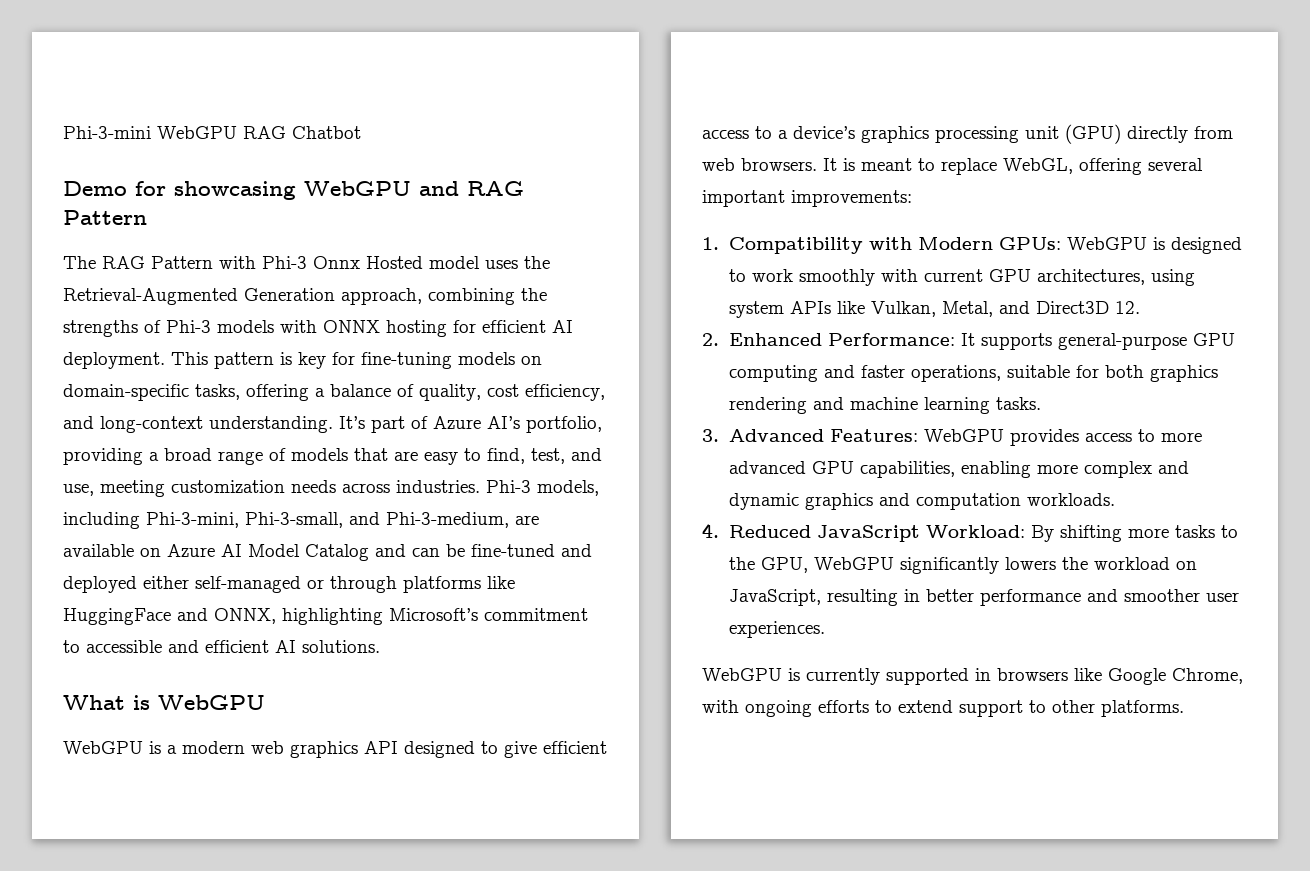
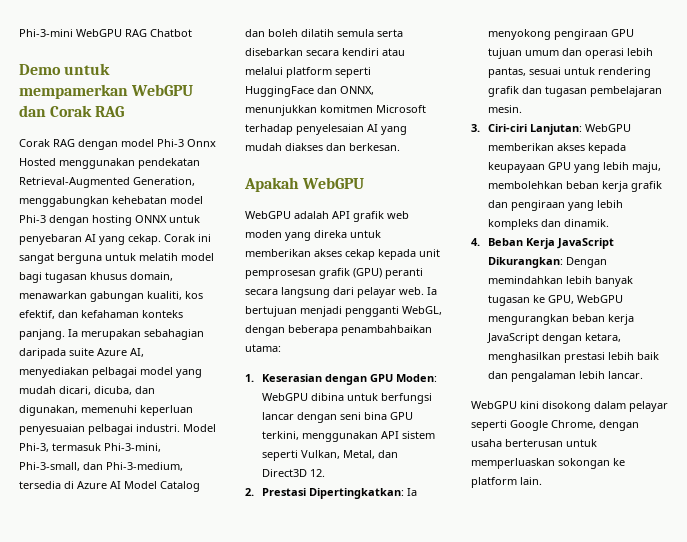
[135,181,524,200] [63,210,147,225] [63,256,550,269] [63,288,547,305] [63,320,573,337] [63,352,542,369] [63,384,605,401] [63,416,602,433] [63,448,602,465] [63,480,599,497] [63,512,539,529] [63,544,592,561] [63,576,515,593] [63,608,588,625] [63,640,380,653] [63,695,265,710] [63,741,607,758] [702,124,1233,144] [702,158,1203,175] [702,190,912,207] [702,237,1242,254] [728,269,1195,286] [728,301,865,318] for showcasing WebGPU and RAG Pattern // The RAG Pattern with Phi-3 Onnx Hosted model uses the Retrieval-Augmented Generation approach, combining the strengths of Phi-3 models with ONNX hosting for efficient AI deployment. This pattern is key for fine-tuning models on domain-specific tasks, offering a balance of quality, cost efficiency, and long-context understanding. It’s part of Azure AI’s portfolio, providing a broad range of models that are easy to find, test, and use, meeting customization needs across industries. Phi-3 models, including Phi-3-mini, Phi-3-small, and Phi-3-medium, are available on Azure AI Model Catalog and can be fine-tuned and deployed either self-managed or through platforms like HuggingFace and ONNX, highlighting Microsoft’s commitment to accessible and efficient AI solutions. // What is WebGPU // WebGPU is a modern web graphics API designed to give efficient access to a device’s graphics processing unit (GPU) directly from web browsers. It is meant to replace WebGL, offering several important improvements: // 1. Compatibility with Modern GPUs: WebGPU is designed to work smoothly with current GPU architectures, using system APIs like -> [64,63,111,75] [19,84,194,99] [19,105,125,117] [19,139,216,150] [19,158,200,169] [19,177,195,188] [19,196,203,207] [19,215,200,226] [19,234,211,245] [19,253,214,264] [19,272,173,283] [19,291,203,302] [19,310,183,319] [19,329,204,340] [19,348,144,359] [19,367,202,378] [19,386,155,395] [19,405,193,416] [19,424,216,435] [19,443,161,452] [19,462,183,471] [19,481,200,492] [245,29,403,37] [245,48,405,56] [245,67,371,78] [245,86,374,97] [245,105,426,116] [245,124,407,135] [245,143,400,151] [244,177,365,192] [245,211,409,222] [245,230,381,241] [245,249,440,260] [245,268,423,279] [245,287,437,298] [245,306,442,317] [245,325,432,336] [245,344,281,352] [245,374,438,385] [262,393,433,404] [262,412,414,423] [262,431,436,442] [262,450,299,461] untuk mempamerkan WebGPU dan Corak RAG // Corak RAG dengan model Phi-3 Onnx Hosted menggunakan pendekatan Retrieval-Augmented Generation, menggabungkan kehebatan model Phi-3 dengan hosting ONNX untuk penyebaran AI yang cekap. Corak ini sangat berguna untuk melatih model bagi tugasan khusus domain, menawarkan gabungan kualiti, kos efektif, dan kefahaman konteks panjang. Ia merupakan sebahagian daripada suite Azure AI, menyediakan pelbagai model yang mudah dicari, dicuba, dan digunakan, memenuhi keperluan penyesuaian pelbagai industri. Model Phi-3, termasuk Phi-3-mini, Phi-3-small, dan Phi-3-medium, tersedia di Azure AI Model Catalog dan boleh dilatih semula serta disebarkan secara kendiri atau melalui platform seperti HuggingFace dan ONNX, menunjukkan komitmen Microsoft terhadap penyelesaian AI yang mudah diakses dan berkesan. // Apakah WebGPU // WebGPU adalah API grafik web moden yang direka untuk memberikan akses cekap kepada unit pemprosesan grafik (GPU) peranti secara langsung dari pelayar web. Ia bertujuan menjadi pengganti WebGL, dengan beberapa penambahbaikan utama: // 1. Keserasian dengan GPU Moden: WebGPU dibina untuk berfungsi lancar dengan seni bina GPU terkini, menggunakan API sistem seperti
[998,301,1030,314] and -> [378,450,399,458] dan
[728,333,1235,350] [728,365,1218,382] [728,397,1041,414] [702,429,1202,446] [728,461,1189,478] [728,493,1115,510] [702,523,1238,542] [728,557,1197,574] [728,589,1239,606] [728,621,825,638] [702,668,1243,685] [702,700,1184,717] Enhanced Performance: It supports general-purpose GPU computing and faster operations, suitable for both graphics rendering and machine learning tasks. // 3. Advanced Features: WebGPU provides access to more advanced GPU capabilities, enabling more complex and dynamic graphics and computation workloads. // 4. Reduced JavaScript Workload: By shifting more tasks to the GPU, WebGPU significantly lowers the workload on JavaScript, resulting in better performance and smoother user experiences. // WebGPU is currently supported in browsers like Google Chrome, with ongoing efforts to extend support to other platforms. -> [262,488,418,499] [488,29,635,40] [488,48,654,59] [488,67,652,78] [488,86,663,97] [488,105,523,113] [471,124,632,135] [488,143,627,154] [488,162,662,173] [488,181,663,192] [488,200,624,211] [488,219,610,230] [471,238,615,249] [488,257,608,268] [488,276,634,287] [488,295,624,306] [488,314,635,325] [487,333,622,344] [488,352,660,363] [488,371,644,382] [471,401,668,412] [471,420,639,431] [471,439,597,447] [471,458,625,469] [471,477,542,488] Prestasi Dipertingkatkan: Ia menyokong pengiraan GPU tujuan umum dan operasi lebih pantas, sesuai untuk rendering grafik dan tugasan pembelajaran mesin. // 3. Ciri-ciri Lanjutan: WebGPU memberikan akses kepada keupayaan GPU yang lebih maju, membolehkan beban kerja grafik dan pengiraan yang lebih kompleks dan dinamik. // 4. Beban Kerja JavaScript Dikurangkan: Dengan memindahkan lebih banyak tugasan ke GPU, WebGPU mengurangkan beban kerja JavaScript dengan ketara, menghasilkan prestasi lebih baik dan pengalaman lebih lancar. // WebGPU kini disokong dalam pelayar seperti Google Chrome, dengan usaha berterusan untuk memperluaskan sokongan ke platform lain.

